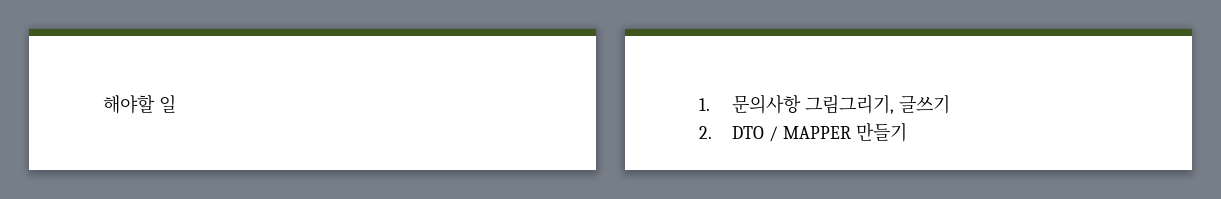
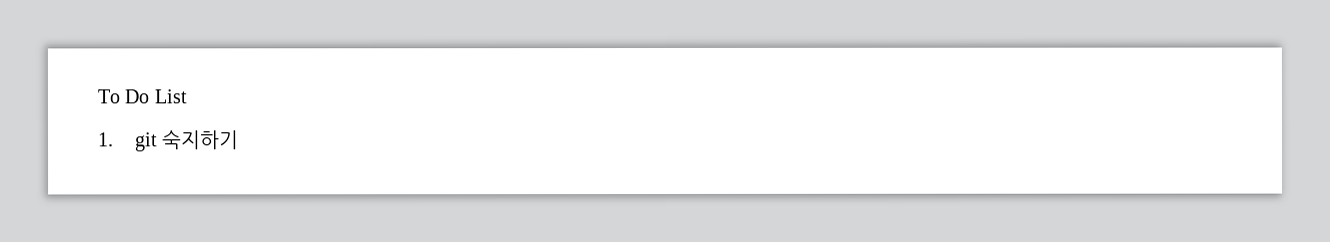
[103,95,176,114] [699,94,950,114] [699,123,907,142] 해야할 일 // 1. 문의사항 그림그리기, 글쓰기 // 2. DTO / MAPPER 만들기 -> [97,89,187,104] [98,129,239,152] To Do List // 1. git 숙지하기

